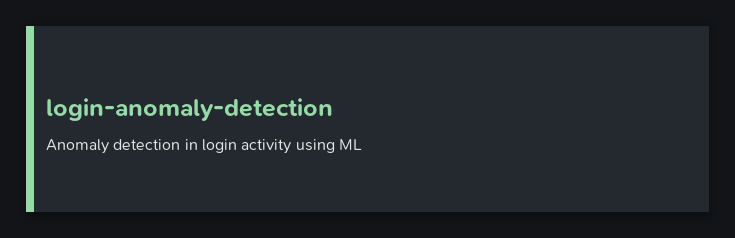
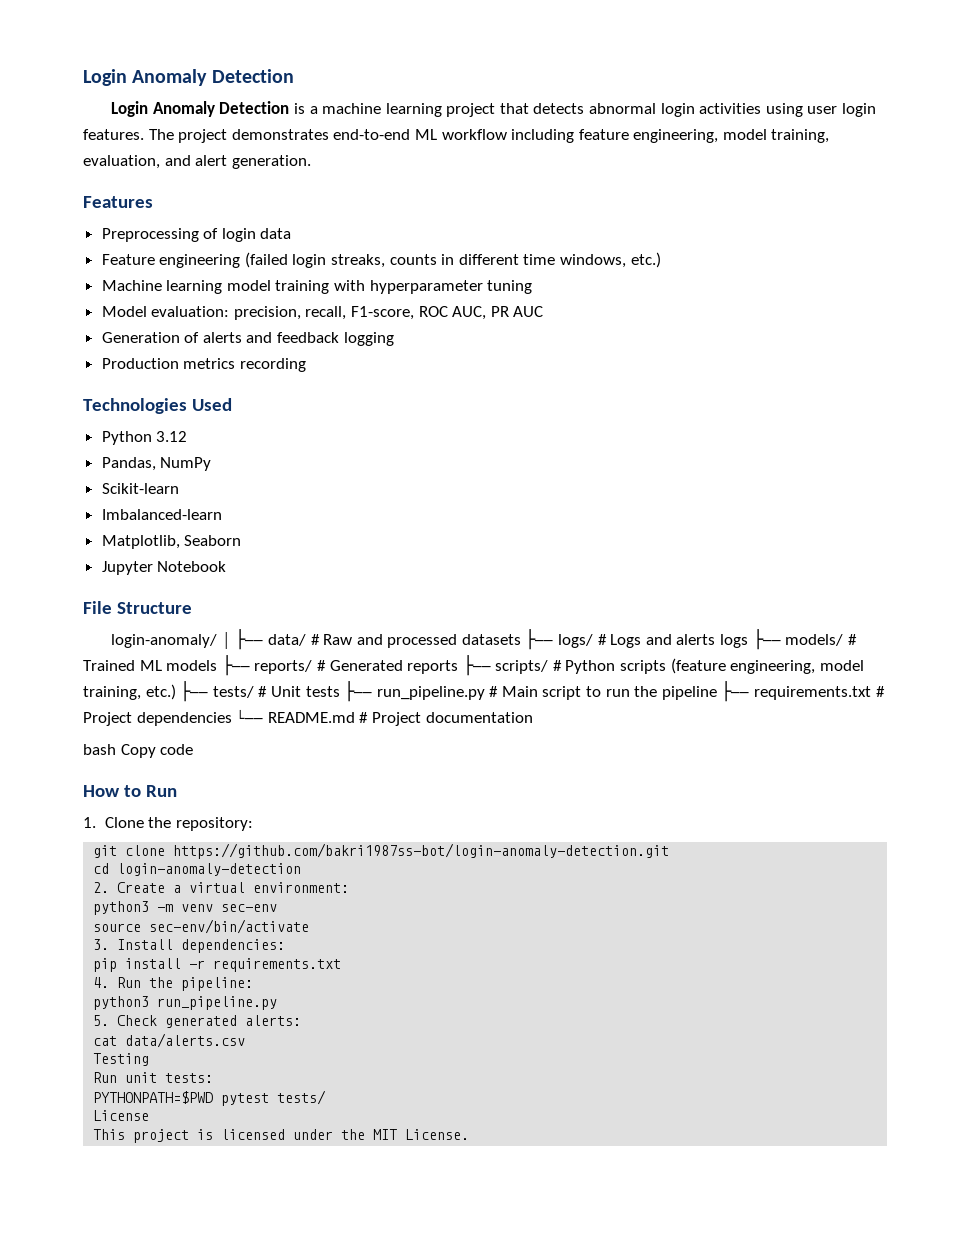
[46,98,333,121] [46,139,362,154] login-anomaly-detection // Anomaly detection in login activity using ML -> [83,69,294,86] [111,101,877,117] [83,129,830,143] [83,155,311,169] [83,196,153,208] [101,228,292,242] [101,252,661,268] [101,280,533,294] [101,306,544,320] [101,332,394,346] [101,358,306,372] [83,398,232,414] [101,431,188,445] [101,457,212,471] [101,483,179,494] [101,509,222,520] [101,535,242,549] [101,561,227,575] [83,601,192,614] [111,629,857,650] [83,655,864,676] [83,681,885,702] [83,709,533,726] [83,744,194,758] [83,785,177,797] [83,817,253,831] [93,843,670,859] [93,863,302,876] [93,882,350,893] [93,901,278,915] [93,919,310,934] [93,939,286,953] [93,958,342,972] [93,977,254,991] [93,996,278,1010] [93,1015,302,1028] [93,1033,246,1048] [93,1053,150,1066] [93,1072,214,1083] [93,1090,327,1106] [93,1110,150,1121] [93,1129,470,1143] Login Anomaly Detection // Login Anomaly Detection is a machine learning project that detects abnormal login activities using user login features. The project demonstrates end-to-end ML workflow including feature engineering, model training, evaluation, and alert generation. // Features // Preprocessing of login data // Feature engineering (failed login streaks, counts in different time windows, etc.) // Machine learning model training with hyperparameter tuning // Model evaluation: precision, recall, F1-score, ROC AUC, PR AUC // Generation of alerts and feedback logging // Production metrics recording // Technologies Used // Python 3.12 // Pandas, NumPy // Scikit-learn // Imbalanced-learn // Matplotlib, Seaborn // Jupyter Notebook // File Structure // login-anomaly/ │ ├── data/ # Raw and processed datasets ├── logs/ # Logs and alerts logs ├── models/ # Trained ML models ├── reports/ # Generated reports ├── scripts/ # Python scripts (feature engineering, model training, etc.) ├── tests/ # Unit tests ├── run_pipeline.py # Main script to run the pipeline ├── requirements.txt # Project dependencies └── README.md # Project documentation // bash Copy code // How to Run // 1. Clone the repository: // git clone https://github.com/bakri1987ss-bot/login-anomaly-detection.git // cd login-anomaly-detection // 2. Create a virtual environment: // python3 -m venv sec-env // source sec-env/bin/activate // 3. Install dependencies: // pip install -r requirements.txt // 4. Run the pipeline: // python3 run_pipeline.py // 5. Check generated alerts: // cat data/alerts.csv // Testing // Run unit tests: // PYTHONPATH=$PWD pytest tests/ // License // This project is licensed under the MIT License.

